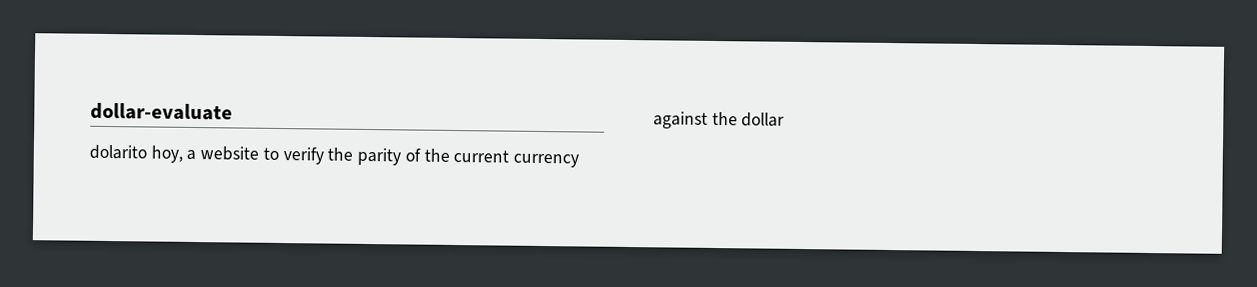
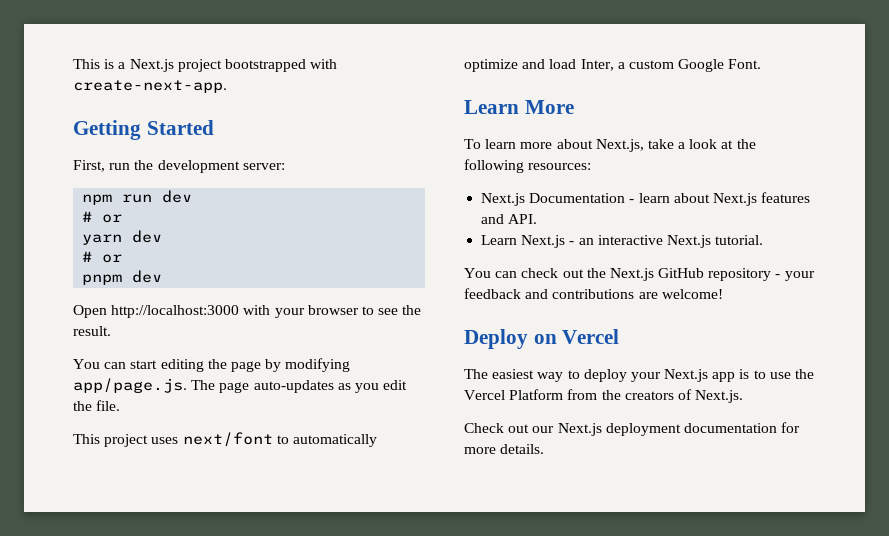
[90,102,233,121] [89,144,579,168] [653,111,786,129] dollar-evaluate // dolarito hoy, a website to verify the parity of the current currency against the dollar -> [73,59,338,72] [73,80,227,93] [73,120,214,140] [73,160,285,173] [82,190,193,205] [82,211,123,223] [82,230,163,245] [82,251,123,263] [82,270,163,285] [73,305,422,318] [73,326,111,336] [73,358,351,372] [73,378,408,393] [73,400,121,411] [73,432,377,447] [464,59,762,72] [464,100,574,114] [464,139,756,152] [464,159,592,173] [481,192,811,206] [481,214,538,224] [481,235,764,248] [464,268,815,281] [464,288,723,299] [464,329,620,349] [464,369,815,382] [464,389,744,403] [464,422,801,436] [464,444,545,454] This is a Next.js project bootstrapped with create-next-app. // Getting Started // First, run the development server: // npm run dev // # or // yarn dev // # or // pnpm dev // Open http://localhost:3000 with your browser to see the result. // You can start editing the page by modifying app/page.js. The page auto-updates as you edit the file. // This project uses next/font to automatically optimize and load Inter, a custom Google Font. // Learn More // To learn more about Next.js, take a look at the following resources: // Next.js Documentation - learn about Next.js features and API. // Learn Next.js - an interactive Next.js tutorial. // You can check out the Next.js GitHub repository - your feedback and contributions are welcome! // Deploy on Vercel // The easiest way to deploy your Next.js app is to use the Vercel Platform from the creators of Next.js. // Check out our Next.js deployment documentation for more details.

